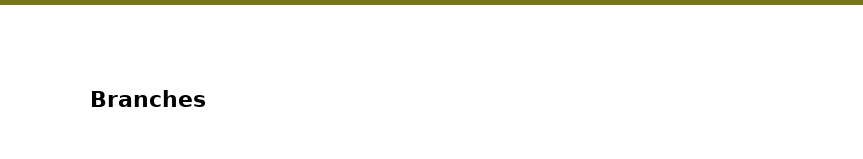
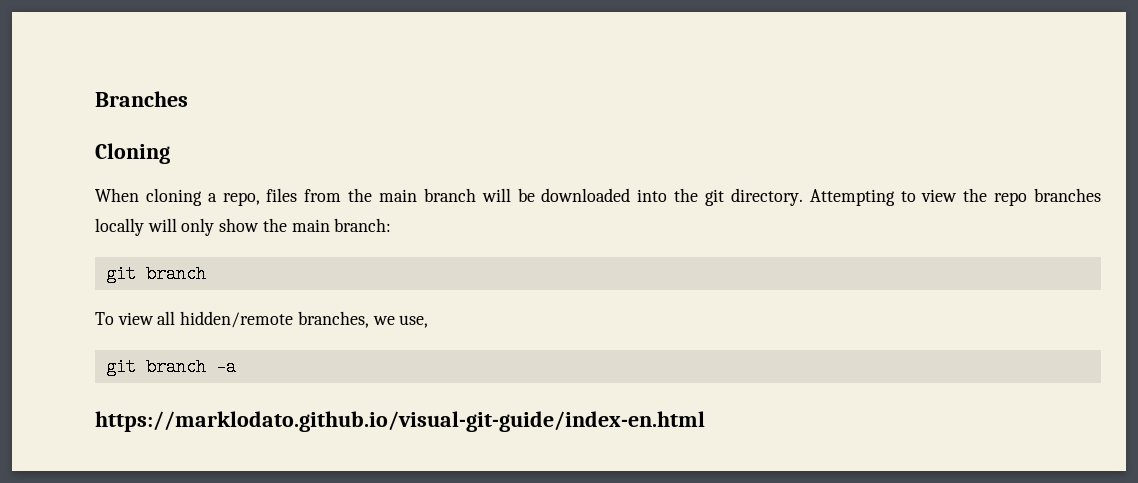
(206, 98) none -> [95,143,170,164] [95,188,1102,206] [95,218,392,236] [105,265,206,283] [95,311,429,328] [105,358,236,376] [95,411,705,432] // Cloning // When cloning a repo, files from the main branch will be downloaded into the git directory. Attempting to view the repo branches locally will only show the main branch: // git branch // To view all hidden/remote branches, we use, // git branch -a // https://marklodato.github.io/visual-git-guide/index-en.html

